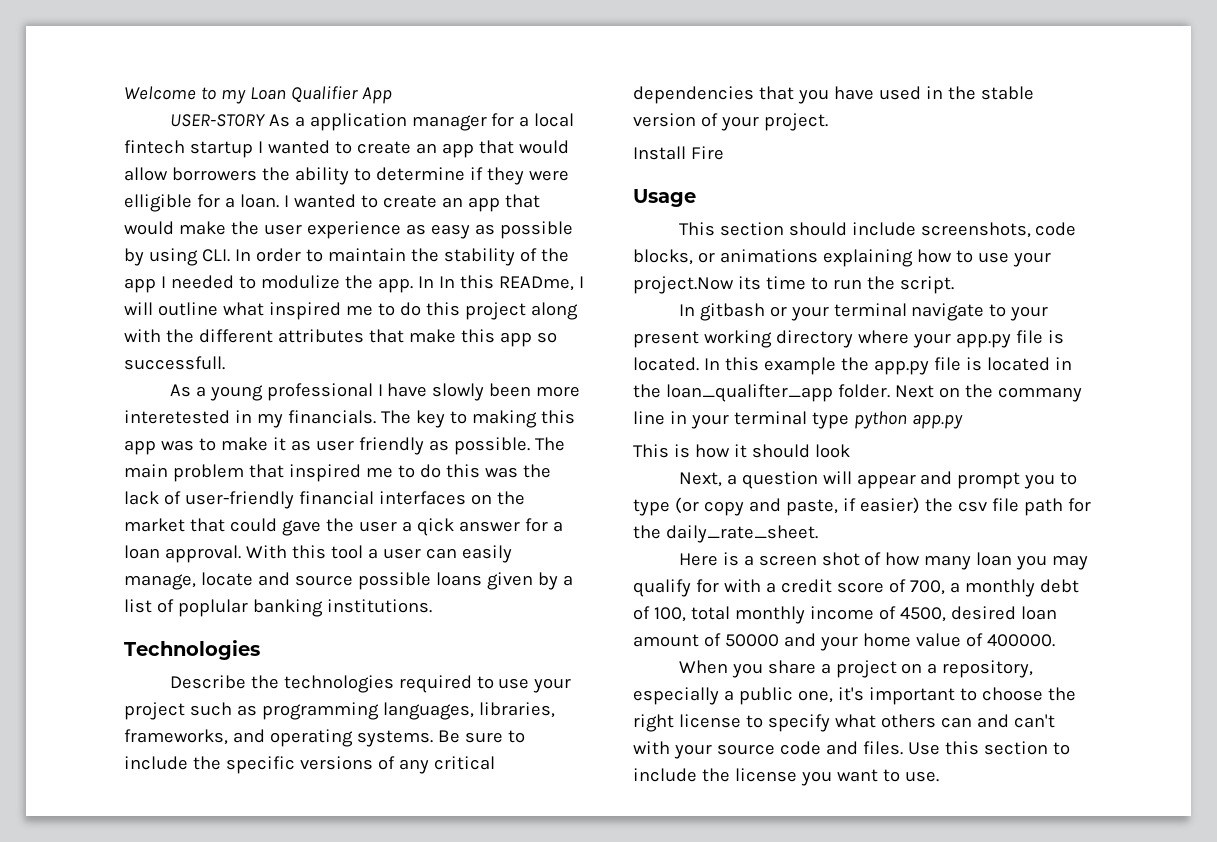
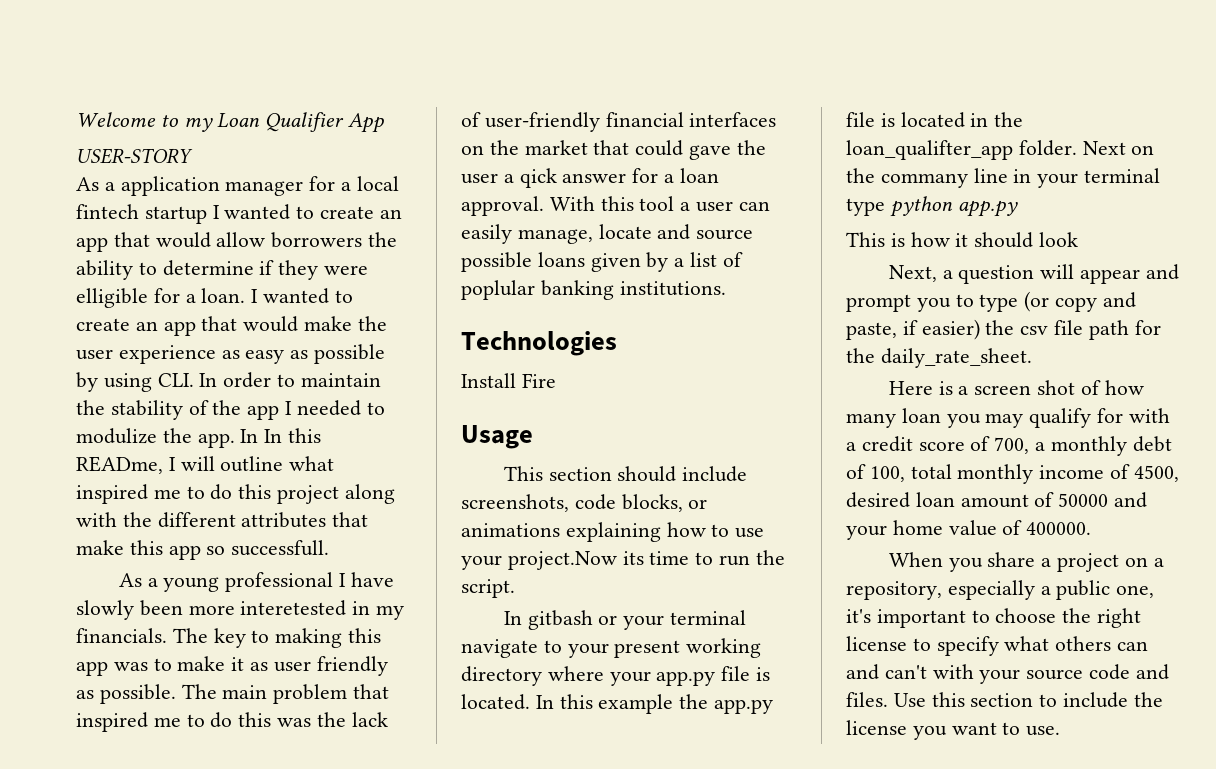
(266, 120) none -> (193, 156) //
[169,675,572,693] [124,702,555,720] [124,729,525,747] [124,756,495,774] [633,86,1034,104] [633,113,828,131] // Describe the technologies required to use your project such as programming languages, libraries, frameworks, and operating systems. Be sure to include the specific versions of any critical dependencies that you have used in the stable version of your project. -> (617, 343) none

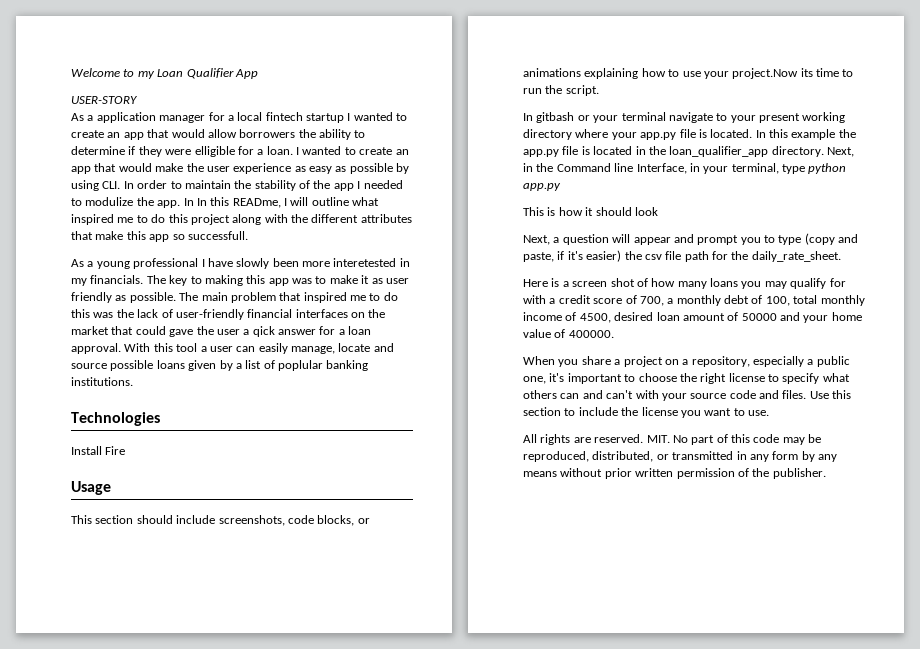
[846,140,1155,160] [846,168,1008,188] loan_qualifter_app folder. Next on the commany line -> [669,146,854,157] [523,163,687,174] loan_qualifier_app directory. Next, in the Command line Interface,
[1084,168,1161,183] terminal -> [731,163,779,174] terminal,
[1024,291,1098,312] (or copy -> [804,233,835,245] (copy
(918, 327) none -> [567,251,583,260] it's
[901,408,941,423] loan -> [710,278,738,287] loans
(1061, 731) none -> [523,434,822,445] [523,451,837,462] [523,468,826,479] // All rights are reserved. MIT. No part of this code may be reproduced, distributed, or transmitted in any form by any means without prior written permission of the publisher.

